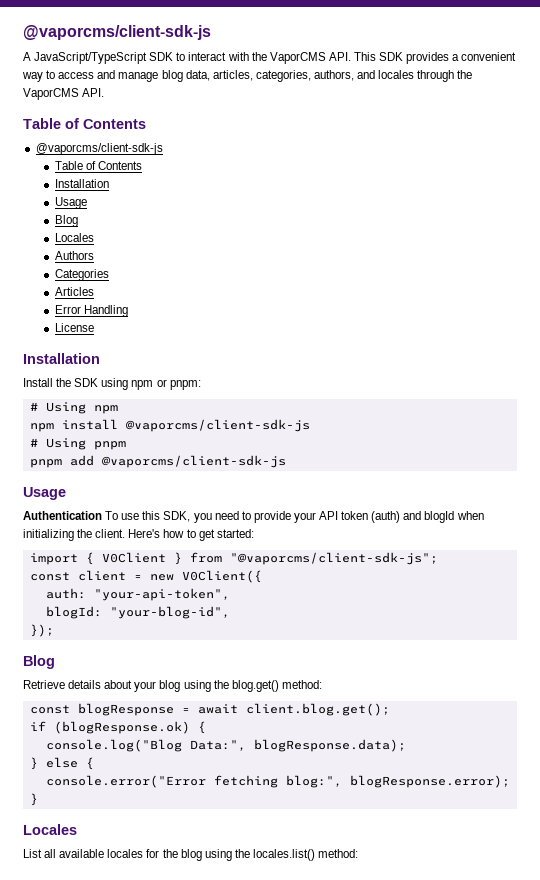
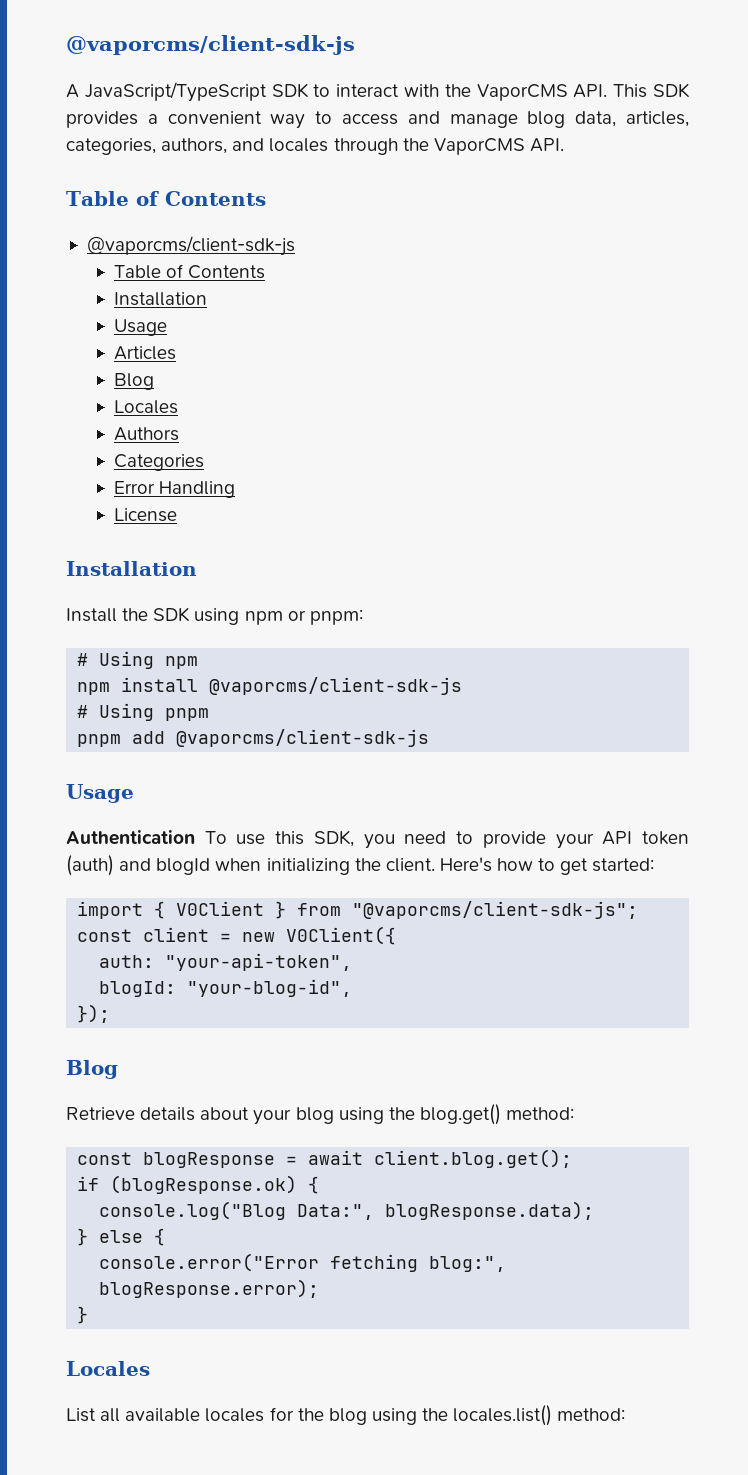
(87, 203) none -> [113,346,176,360] // Articles
[54,287,94,296] // Articles -> (204, 462) none

